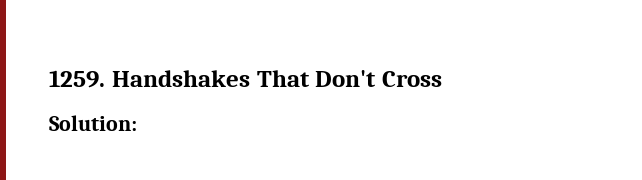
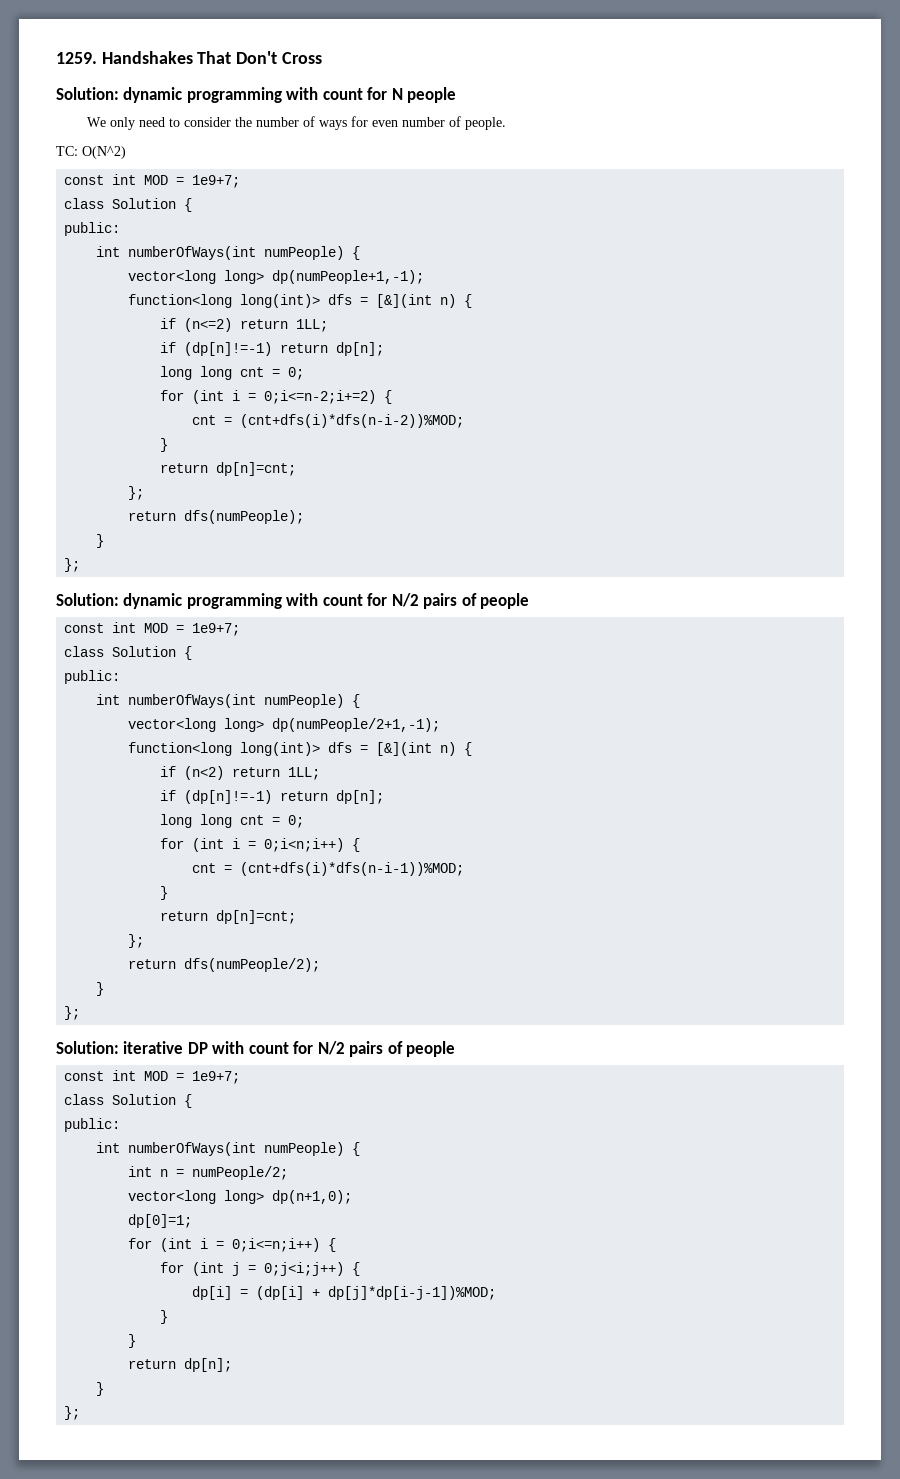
(137, 123) none -> [123,87,457,103] [87,116,507,130] [56,146,126,159] [64,174,241,188] [64,198,193,212] [64,222,121,236] [96,246,361,260] [128,270,425,284] [128,294,473,308] [160,318,329,332] [160,342,385,356] [160,366,305,380] [160,390,393,404] [192,414,465,428] [160,438,169,452] [160,462,297,476] [128,486,145,500] [128,510,305,524] [96,534,105,548] [64,558,81,572] [56,593,530,609] [64,622,241,636] [64,646,193,660] [64,670,121,684] [96,694,361,708] [128,718,441,732] [128,742,473,756] [160,766,321,780] [160,790,385,804] [160,814,305,828] [160,838,361,852] [192,862,465,876] [160,886,169,900] [160,910,297,924] [128,934,145,948] [128,958,321,972] [96,982,105,996] [64,1006,81,1020] [56,1041,456,1057] [64,1070,241,1084] [64,1094,193,1108] [64,1118,121,1132] [96,1142,361,1156] [128,1166,289,1180] [128,1190,353,1204] [128,1214,193,1228] [128,1238,337,1252] [160,1262,361,1276] [192,1286,497,1300] [160,1310,169,1324] [128,1334,137,1348] [128,1358,233,1372] [96,1382,105,1396] [64,1406,81,1420] dynamic programming with count for N people // We only need to consider the number of ways for even number of people. // TC: O(N^2) // const int MOD = 1e9+7; // class Solution { // public: // int numberOfWays(int numPeople) { // vector<long long> dp(numPeople+1,-1); // function<long long(int)> dfs = [&](int n) { // if (n<=2) return 1LL; // if (dp[n]!=-1) return dp[n]; // long long cnt = 0; // for (int i = 0;i<=n-2;i+=2) { // cnt = (cnt+dfs(i)*dfs(n-i-2))%MOD; // } // return dp[n]=cnt; // }; // return dfs(numPeople); // } // }; // Solution: dynamic programming with count for N/2 pairs of people // const int MOD = 1e9+7; // class Solution { // public: // int numberOfWays(int numPeople) { // vector<long long> dp(numPeople/2+1,-1); // function<long long(int)> dfs = [&](int n) { // if (n<2) return 1LL; // if (dp[n]!=-1) return dp[n]; // long long cnt = 0; // for (int i = 0;i<n;i++) { // cnt = (cnt+dfs(i)*dfs(n-i-1))%MOD; // } // return dp[n]=cnt; // }; // return dfs(numPeople/2); // } // }; // Solution: iterative DP with count for N/2 pairs of people // const int MOD = 1e9+7; // class Solution { // public: // int numberOfWays(int numPeople) { // int n = numPeople/2; // vector<long long> dp(n+1,0); // dp[0]=1; // for (int i = 0;i<=n;i++) { // for (int j = 0;j<i;j++) { // dp[i] = (dp[i] + dp[j]*dp[i-j-1])%MOD; // } // } // return dp[n]; // } // };

